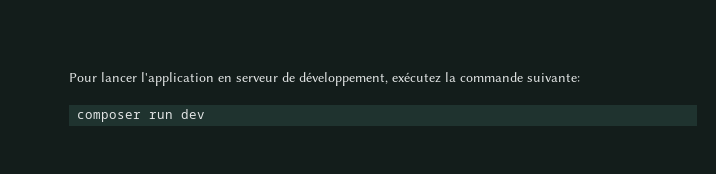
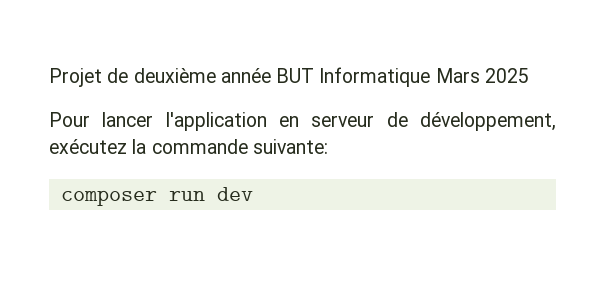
(69, 77) none -> [49,67,529,87] Projet de deuxième année BUT Informatique Mars 2025 //

